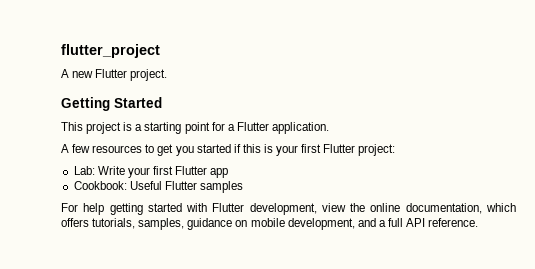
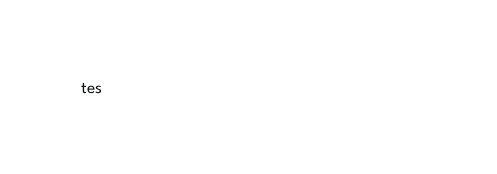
[61,44,160,58] [61,69,168,81] [61,97,162,111] [61,122,329,134] [61,144,396,156] [73,166,229,178] [73,181,243,193] [61,203,516,215] [61,218,479,230] flutter_project // A new Flutter project. // Getting Started // This project is a starting point for a Flutter application. // A few resources to get you started if this is your first Flutter project: // Lab: Write your first Flutter app // Cookbook: Useful Flutter samples // For help getting started with Flutter development, view the online documentation, which offers tutorials, samples, guidance on mobile development, and a full API reference. -> [81,82,102,94] tes

